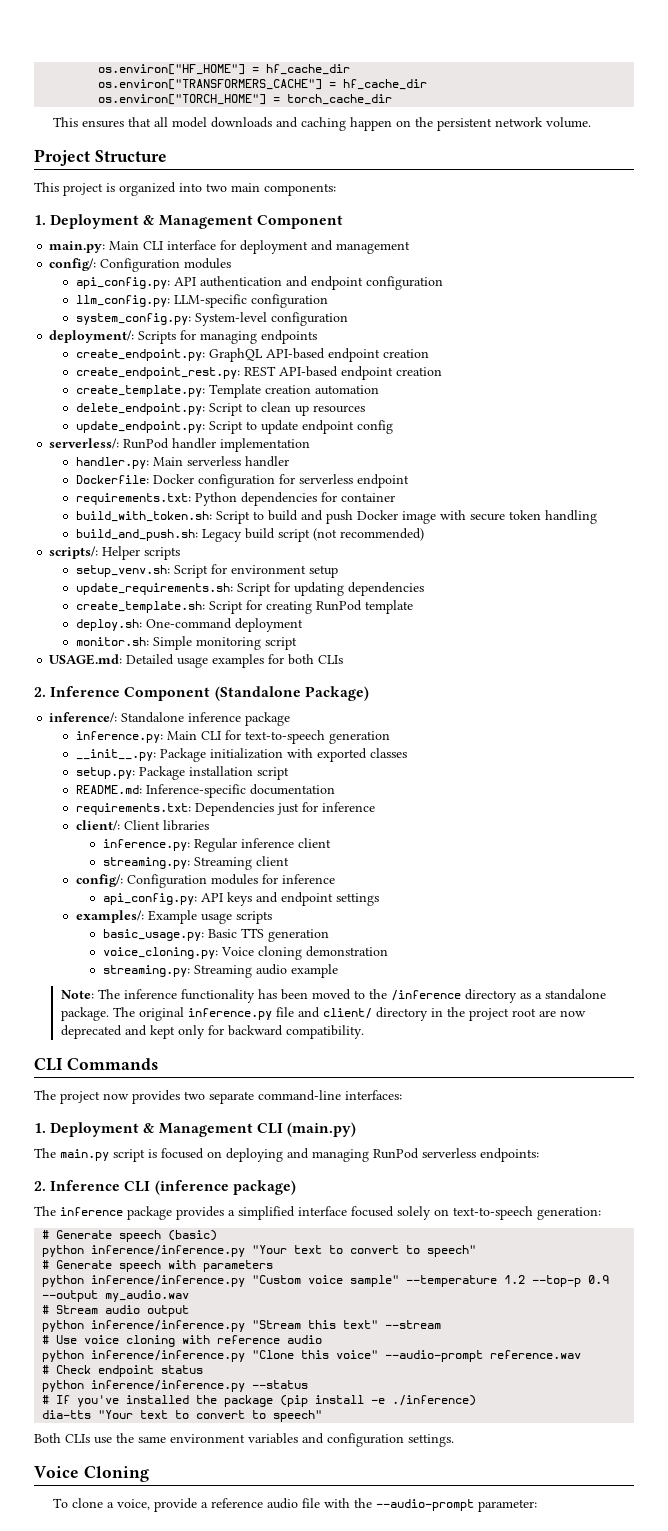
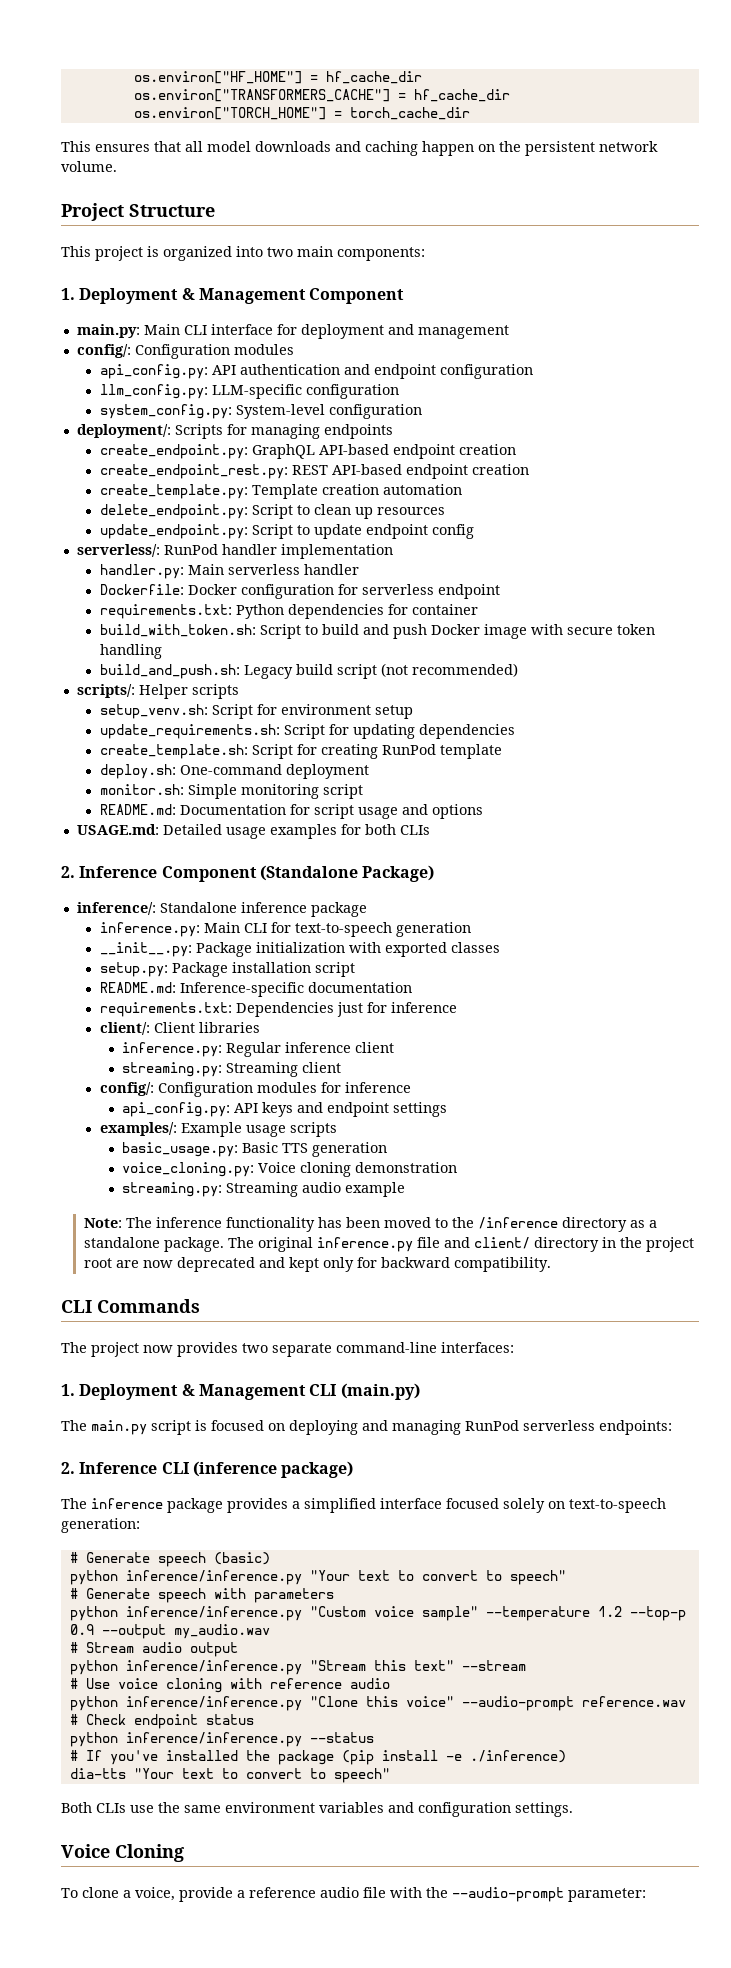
(298, 643) none -> [99,804,483,819] // README.md: Documentation for script usage and options

